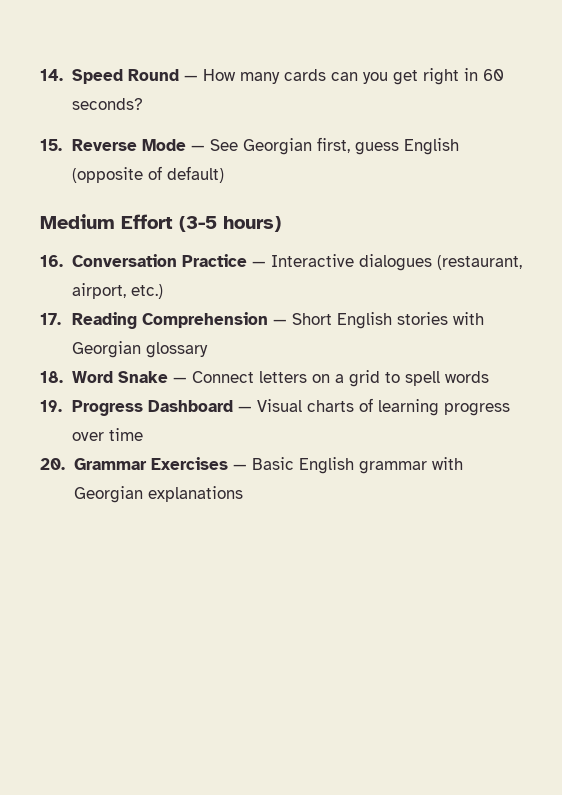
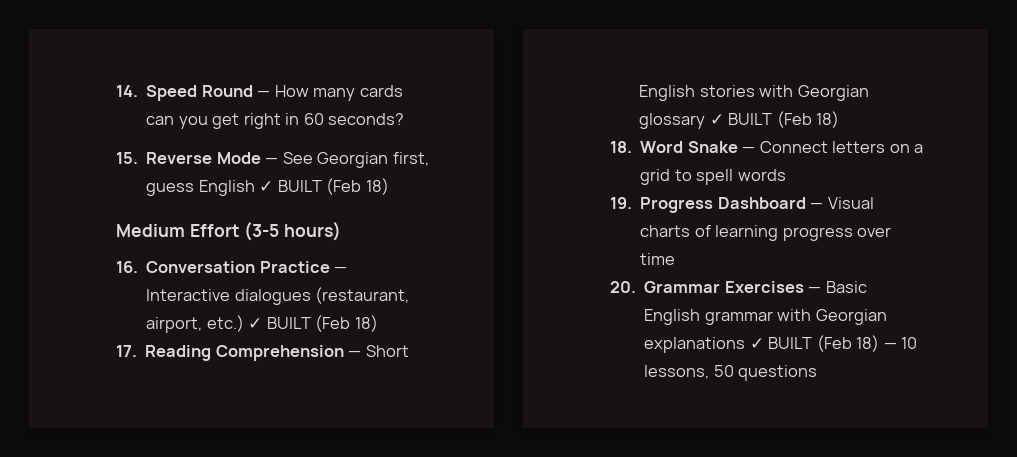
[71,166,224,183] (opposite of default) -> [259,178,389,195] ✓ BUILT (Feb 18)
(163, 291) none -> [248,315,378,332] ✓ BUILT (Feb 18)
(208, 350) none -> [709,111,840,128] ✓ BUILT (Feb 18)
(243, 494) none -> [749,335,917,352] [644,365,818,381] ✓ BUILT (Feb 18) — 10 lessons, 50 questions

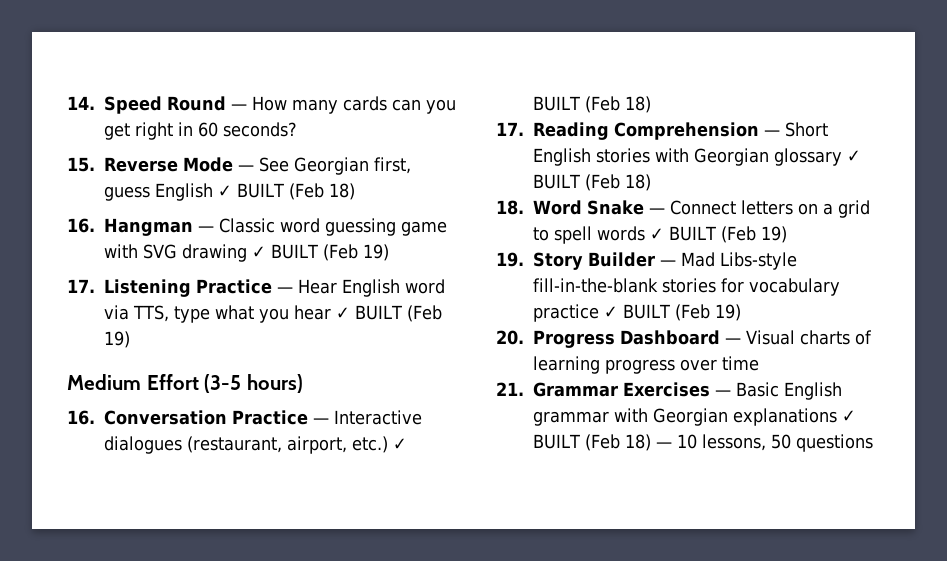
(389, 186) none -> [67,218,447,236] [104,244,389,262] [67,279,445,297] [104,305,442,323] [104,331,130,348] // 16. Hangman — Classic word guessing game with SVG drawing ✓ BUILT (Feb 19) // 17. Listening Practice — Hear English word via TTS, type what you hear ✓ BUILT (Feb 19)
[610,197,632,209] // 19. -> [650,226,787,243] [496,252,797,270] [533,278,840,296] [533,304,741,322] [496,330,524,345] ✓ BUILT (Feb 19) // 19. Story Builder — Mad Libs-style fill-in-the-blank stories for vocabulary practice ✓ BUILT (Feb 19) // 20.
[610,281,636,293] 20. -> [496,382,524,396] 21.

